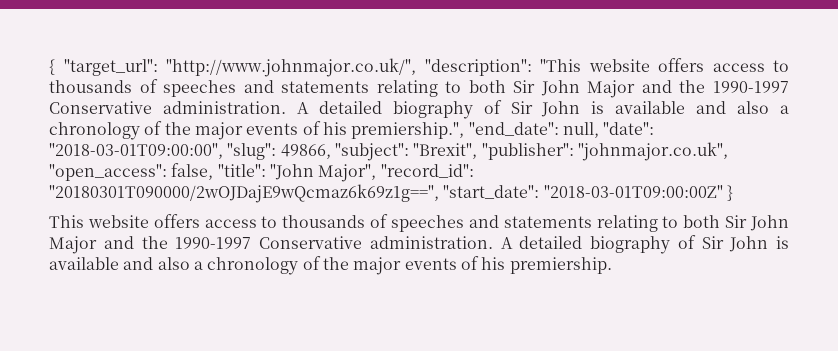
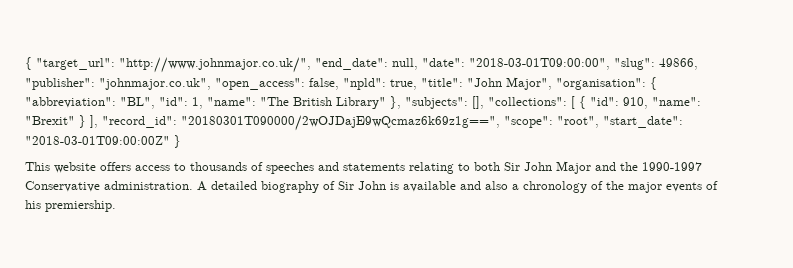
[424,58,789,76] [49,79,790,98] [49,100,789,119] [49,121,465,140] "description": "This website offers access to thousands of speeches and statements relating to both Sir John Major and the 1990-1997 Conservative administration. A detailed biography of Sir John is available and also a chronology of the major events of his premiership.", -> (311, 65) none
[334,143,478,161] "subject": "Brexit", -> (698, 64) none
(214, 171) none -> [343,78,417,90] "npld": true,
[380,164,474,178] [49,184,439,203] "record_id": "20180301T090000/2wOJDajE9wQcmaz6k69z1g==", -> [556,77,657,90] [25,96,701,109] [25,115,599,131] "organisation": { "abbreviation": "BL", "id": 1, "name": "The British Library" }, "subjects": [], "collections": [ { "id": 910, "name": "Brexit" } ], "record_id": "20180301T090000/2wOJDajE9wQcmaz6k69z1g==", "scope": "root",

